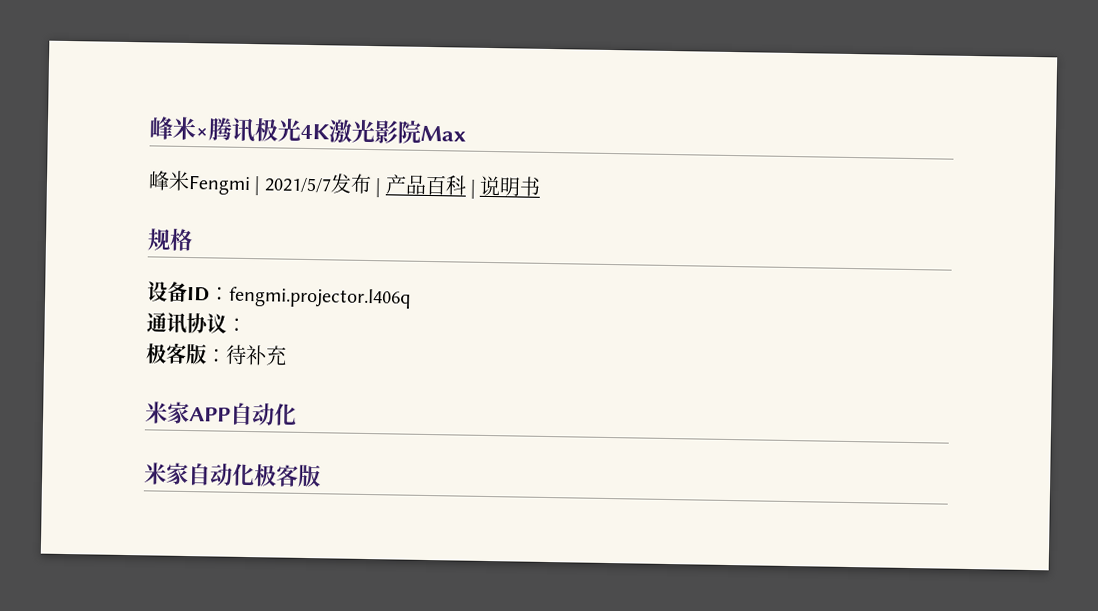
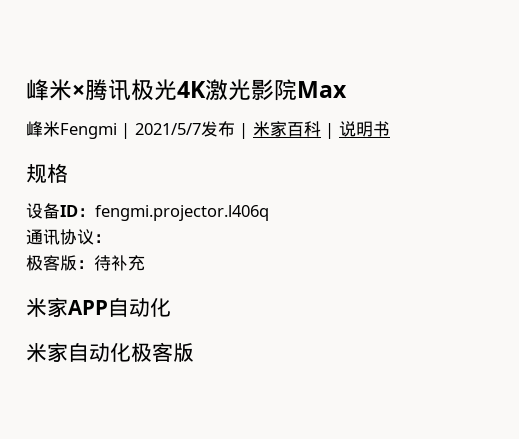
[384,174,427,195] 产品 -> [252,121,287,137] 米家

